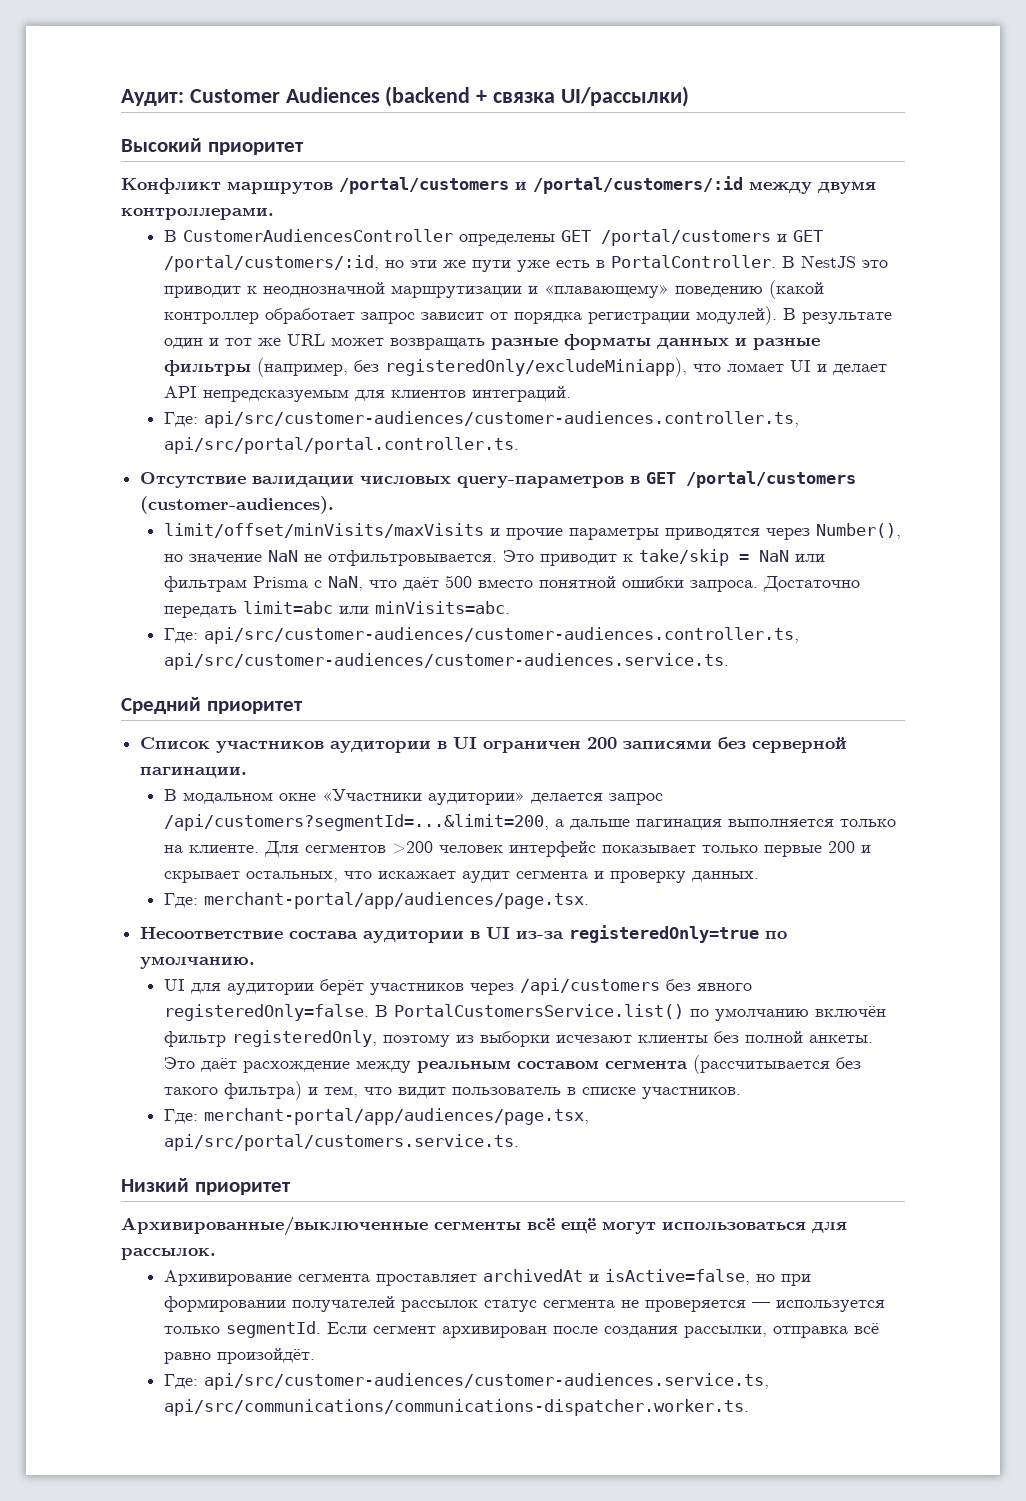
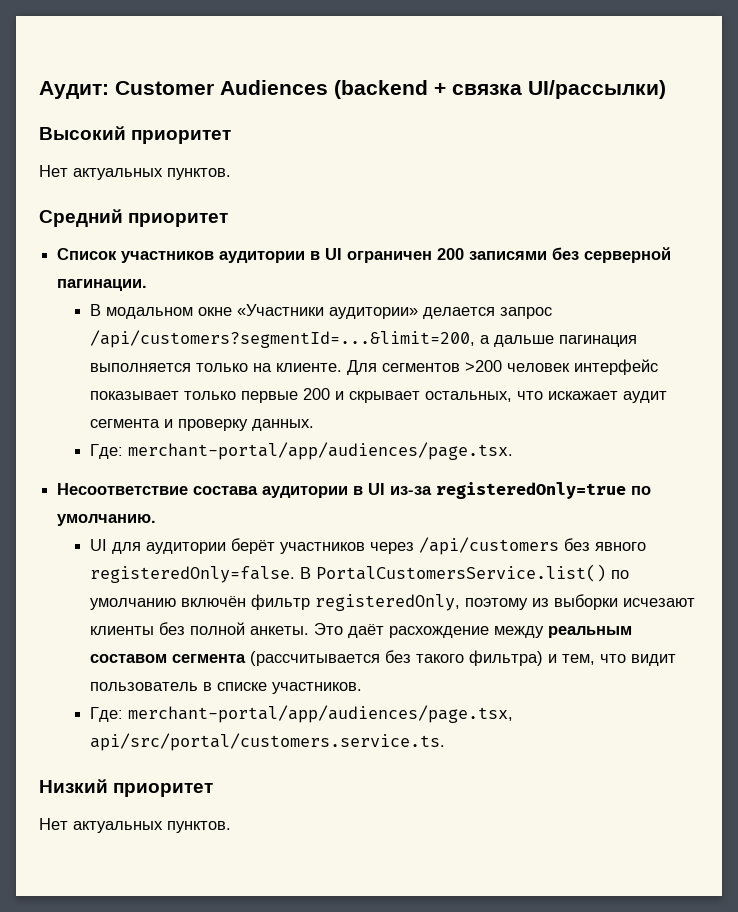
[121,176,876,194] [121,207,274,220] [164,229,824,246] [164,255,889,272] [164,280,825,299] [164,306,893,325] [164,334,821,350] [164,358,888,377] [164,386,572,402] [164,411,800,428] [164,437,520,454] [140,471,857,488] [140,496,335,514] [164,523,902,540] [164,549,826,566] [164,575,861,592] [164,601,511,618] [164,627,800,644] [164,653,730,670] Конфликт маршрутов /portal/customers и /portal/customers/:id между двумя контроллерами. // В CustomerAudiencesController определены GET /portal/customers и GET /portal/customers/:id, но эти же пути уже есть в PortalController. В NestJS это приводит к неоднозначной маршрутизации и «плавающему» поведению (какой контроллер обработает запрос зависит от порядка регистрации модулей). В результате один и тот же URL может возвращать разные форматы данных и разные фильтры (например, без registeredOnly/excludeMiniapp), что ломает UI и делает API непредсказуемым для клиентов интеграций. // Где: api/src/customer-audiences/customer-audiences.controller.ts, api/src/portal/portal.controller.ts. // Отсутствие валидации числовых query‑параметров в GET /portal/customers (customer‑audiences). // limit/offset/minVisits/maxVisits и прочие параметры приводятся через Number(), но значение NaN не отфильтровывается. Это приводит к take/skip = NaN или фильтрам Prisma с NaN, что даёт 500 вместо понятной ошибки запроса. Достаточно передать limit=abc или minVisits=abc. // Где: api/src/customer-audiences/customer-audiences.controller.ts, api/src/customer-audiences/customer-audiences.service.ts. -> [39,165,231,180] Нет актуальных пунктов.
[121,1216,847,1236] [121,1248,216,1260] [164,1269,812,1286] [164,1296,886,1312] [164,1321,880,1338] [164,1348,316,1364] [164,1373,770,1390] [164,1399,750,1416] Архивированные/выключенные сегменты всё ещё могут использоваться для рассылок. // Архивирование сегмента проставляет archivedAt и isActive=false, но при формировании получателей рассылок статус сегмента не проверяется — используется только segmentId. Если сегмент архивирован после создания рассылки, отправка всё равно произойдёт. // Где: api/src/customer-audiences/customer-audiences.service.ts, api/src/communications/communications-dispatcher.worker.ts. -> [39,818,231,833] Нет актуальных пунктов.

